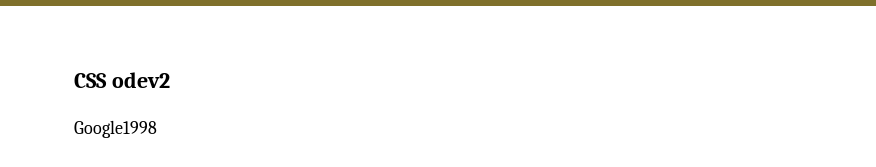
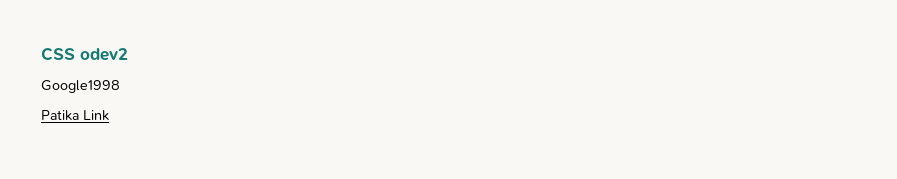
(157, 129) none -> [41,110,109,121] // Patika Link

